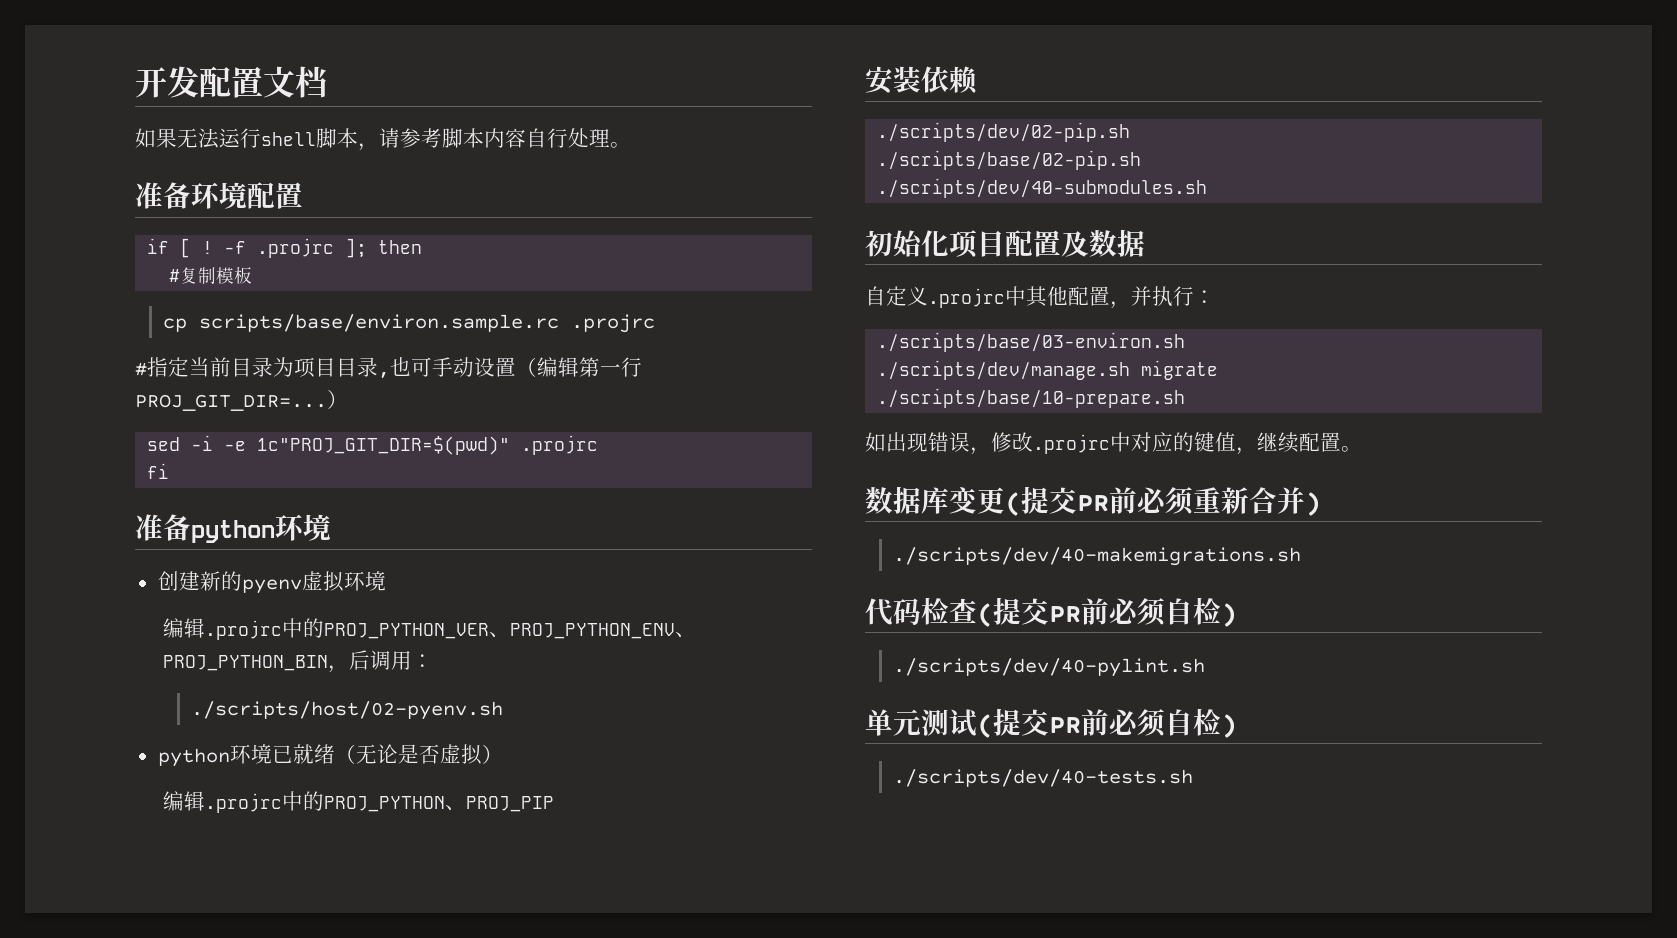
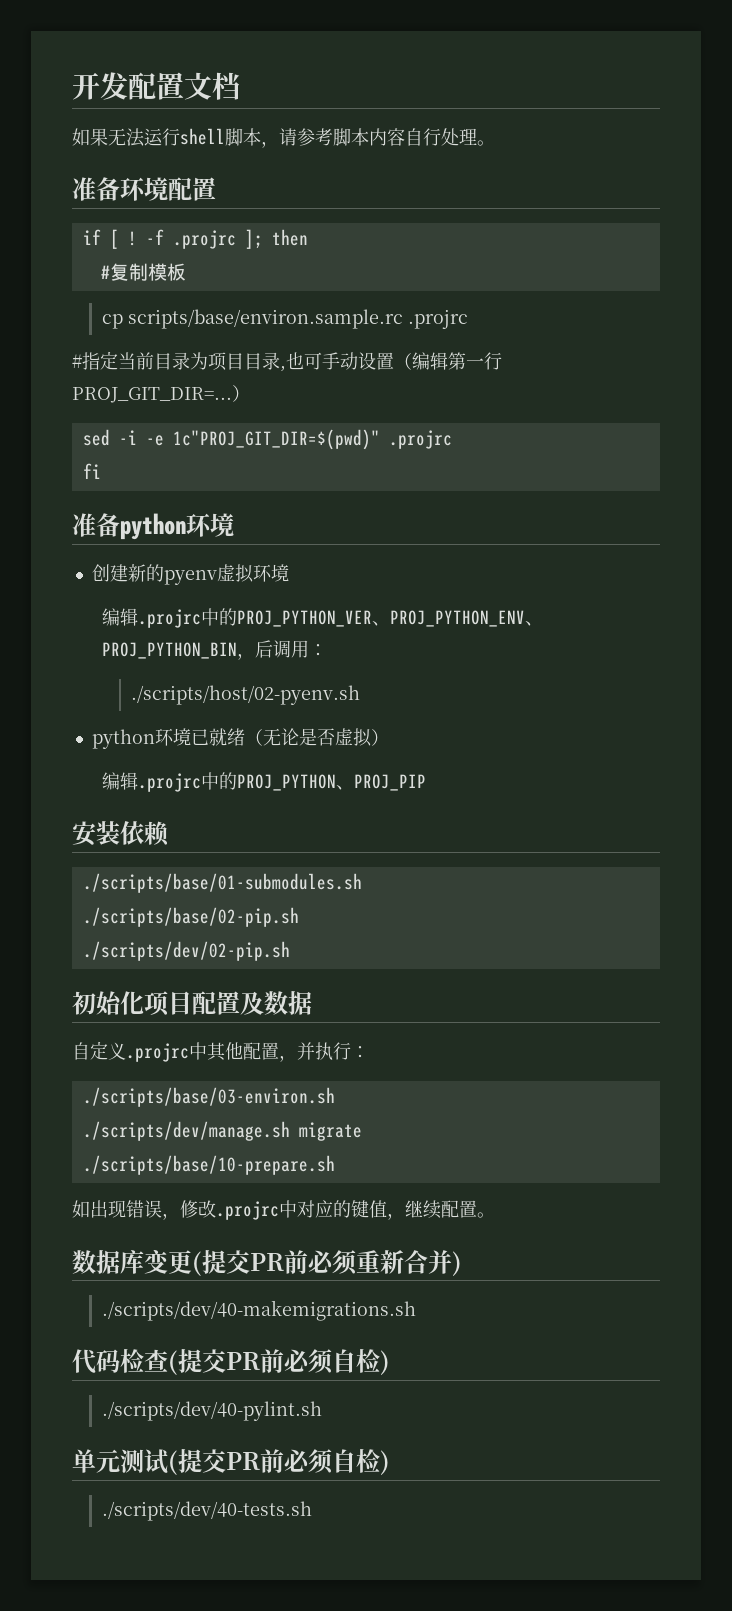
[877,122,1131,142] ./scripts/dev/02-pip.sh -> [82,873,362,893] ./scripts/base/01-submodules.sh
[877,178,1208,198] ./scripts/dev/40-submodules.sh -> [82,941,290,961] ./scripts/dev/02-pip.sh

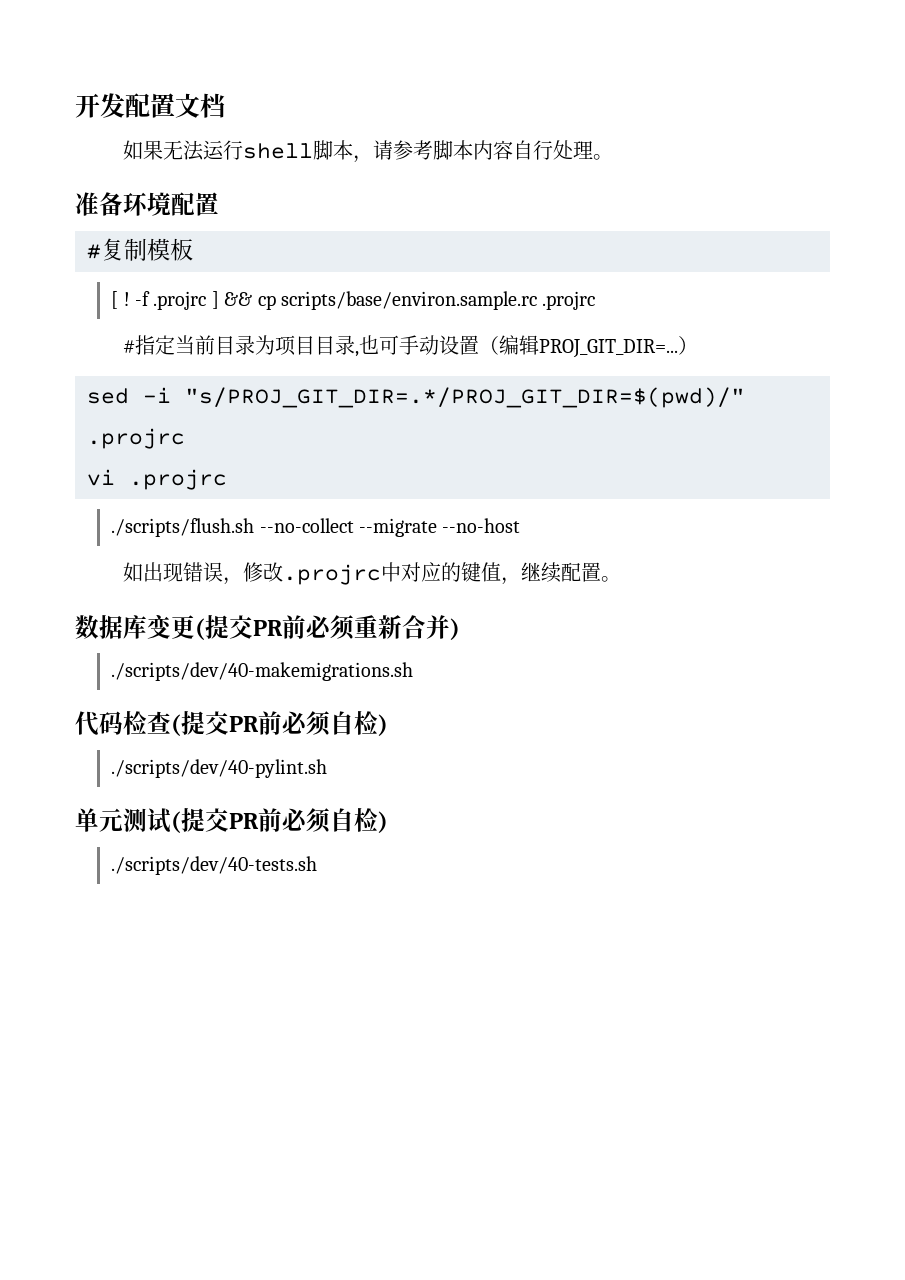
[82,229,308,249] [100,263,186,281] if [ ! -f .projrc ]; then // #复制模板 // -> [87,238,193,261] [111,291,253,310] #复制模板 // [ ! -f .projrc ] &&
[448,352,502,370] 第一行 -> (540, 345) none
[145,429,452,450] [82,463,101,479] [72,513,234,540] [91,564,289,585] [101,608,543,628] [101,640,327,660] [131,685,361,705] [91,728,389,749] [101,772,426,792] [72,821,169,846] [82,873,362,893] [82,907,299,927] [82,941,290,961] [72,991,312,1016] [72,1041,369,1062] [82,1087,335,1107] [82,1121,362,1141] [82,1155,335,1175] -e 1c"PROJ_GIT_DIR=$(pwd)" .projrc // fi // 准备python环境 // 创建新的pyenv虚拟环境 // 编辑.projrc中的PROJ_PYTHON_VER、PROJ_PYTHON_ENV、PROJ_PYTHON_BIN，后调用： // ./scripts/host/02-pyenv.sh // python环境已就绪（无论是否虚拟） // 编辑.projrc中的PROJ_PYTHON、PROJ_PIP // 安装依赖 // ./scripts/base/01-submodules.sh // ./scripts/base/02-pip.sh // ./scripts/dev/02-pip.sh // 初始化项目配置及数据 // 自定义.projrc中其他配置，并执行： // ./scripts/base/03-environ.sh // ./scripts/dev/manage.sh migrate // ./scripts/base/10-prepare.sh -> [185,387,745,408] [87,428,185,449] [87,469,227,490] [111,518,521,537] "s/PROJ_GIT_DIR=.*/PROJ_GIT_DIR=$(pwd)/" .projrc // vi .projrc // ./scripts/flush.sh --no-collect --migrate --no-host

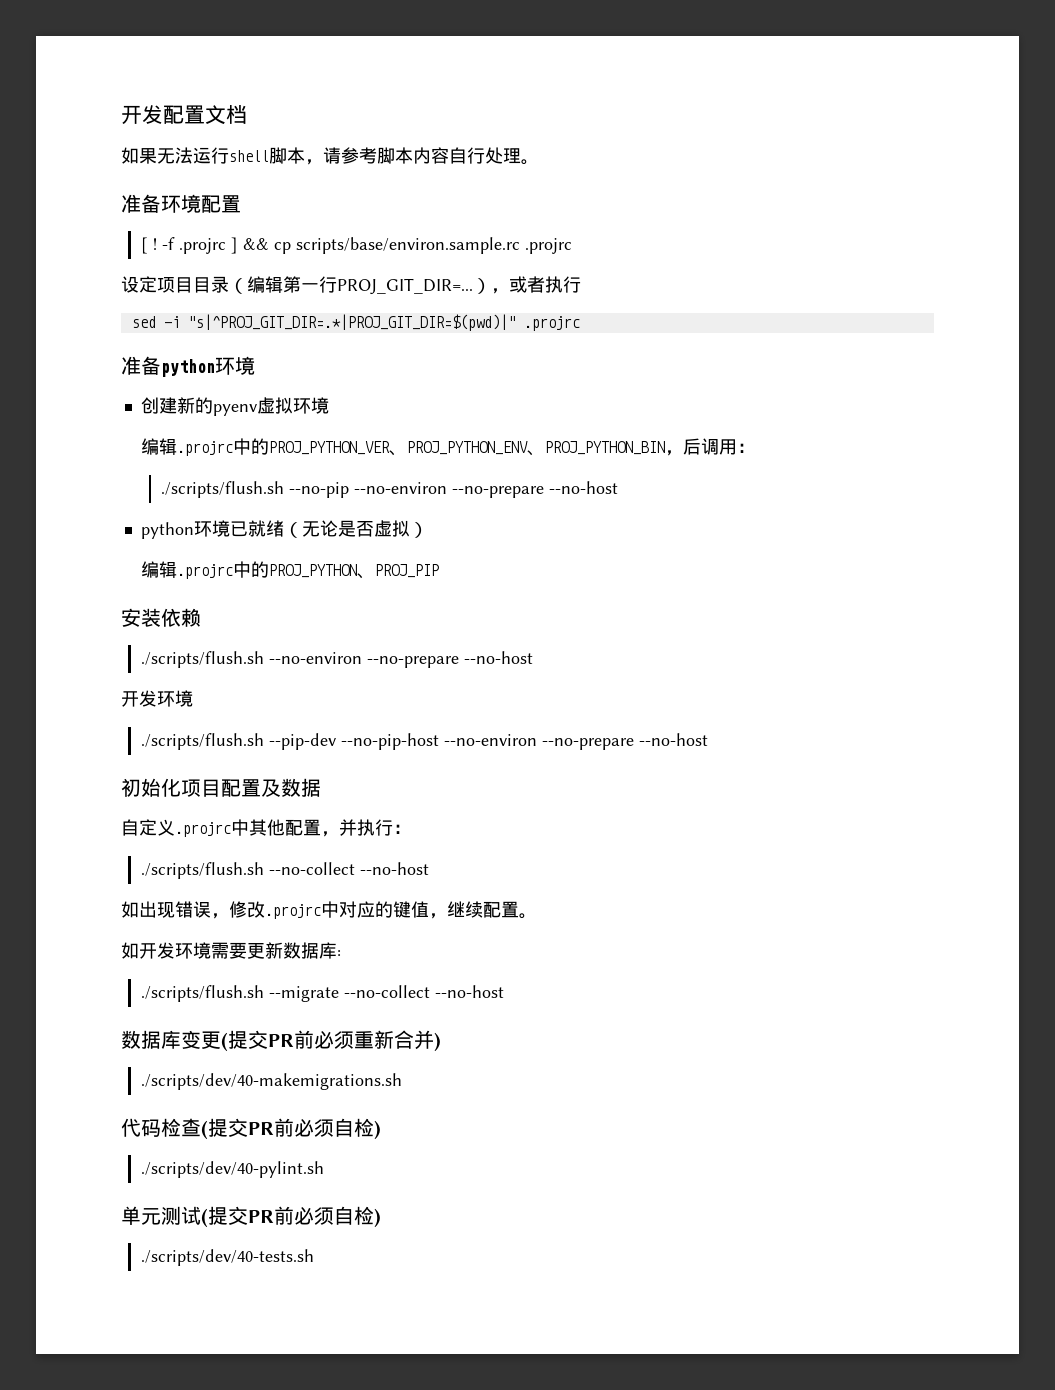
[87,238,193,261] // #复制模板 -> (241, 204) none
[123,335,540,357] #指定当前目录为项目目录,也可手动设置（编辑 -> [121,276,337,294] 设定项目目录（编辑第一行
(699, 345) none -> [491,276,581,294] ，或者执行
[185,387,745,408] [87,428,185,449] [87,469,227,490] "s/PROJ_GIT_DIR=.*/PROJ_GIT_DIR=$(pwd)/" .projrc // vi .projrc -> [187,314,580,331] [121,356,255,377] [140,397,329,416] [141,438,756,456] [161,481,619,498] [140,520,428,539] [141,561,440,579] [121,608,201,627] [141,651,534,668] [121,690,193,707] [141,733,709,750] [121,778,321,797] [121,819,411,837] "s|^PROJ_GIT_DIR=.*|PROJ_GIT_DIR=$(pwd)|" .projrc // 准备python环境 // 创建新的pyenv虚拟环境 // 编辑.projrc中的PROJ_PYTHON_VER、PROJ_PYTHON_ENV、PROJ_PYTHON_BIN，后调用： // ./scripts/flush.sh --no-pip --no-environ --no-prepare --no-host // python环境已就绪（无论是否虚拟） // 编辑.projrc中的PROJ_PYTHON、PROJ_PIP // 安装依赖 // ./scripts/flush.sh --no-environ --no-prepare --no-host // 开发环境 // ./scripts/flush.sh --pip-dev --no-pip-host --no-environ --no-prepare --no-host // 初始化项目配置及数据 // 自定义.projrc中其他配置，并执行：
[358,518,437,537] --migrate -> (356, 868) none
(622, 579) none -> [121,942,341,959] [141,985,505,1002] // 如开发环境需要更新数据库: // ./scripts/flush.sh --migrate --no-collect --no-host

